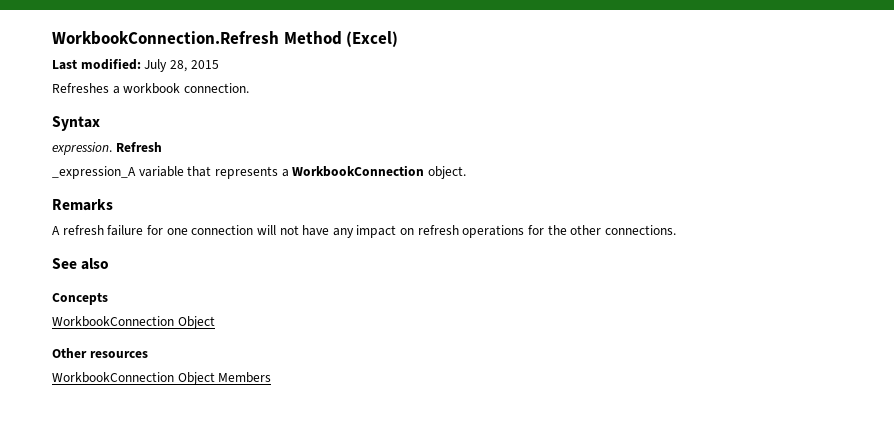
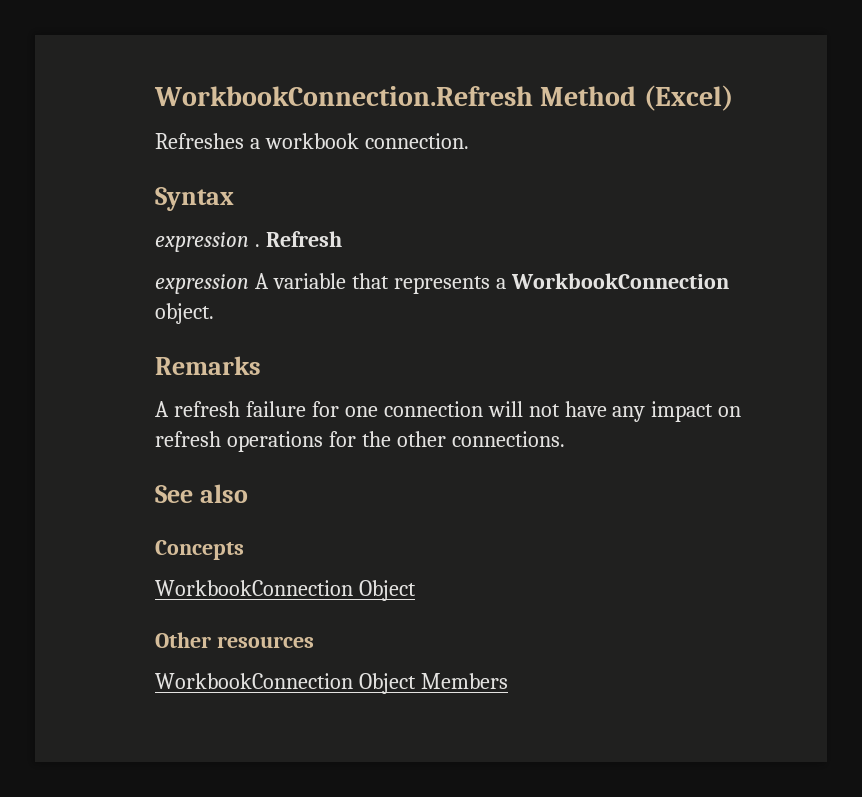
[52,58,219,72] // Last modified: July 28, 2015 -> (733, 98) none
[52,142,112,155] expression. -> [155,232,260,252] expression .
[52,166,136,179] _expression_A -> [155,273,269,294] expression A

